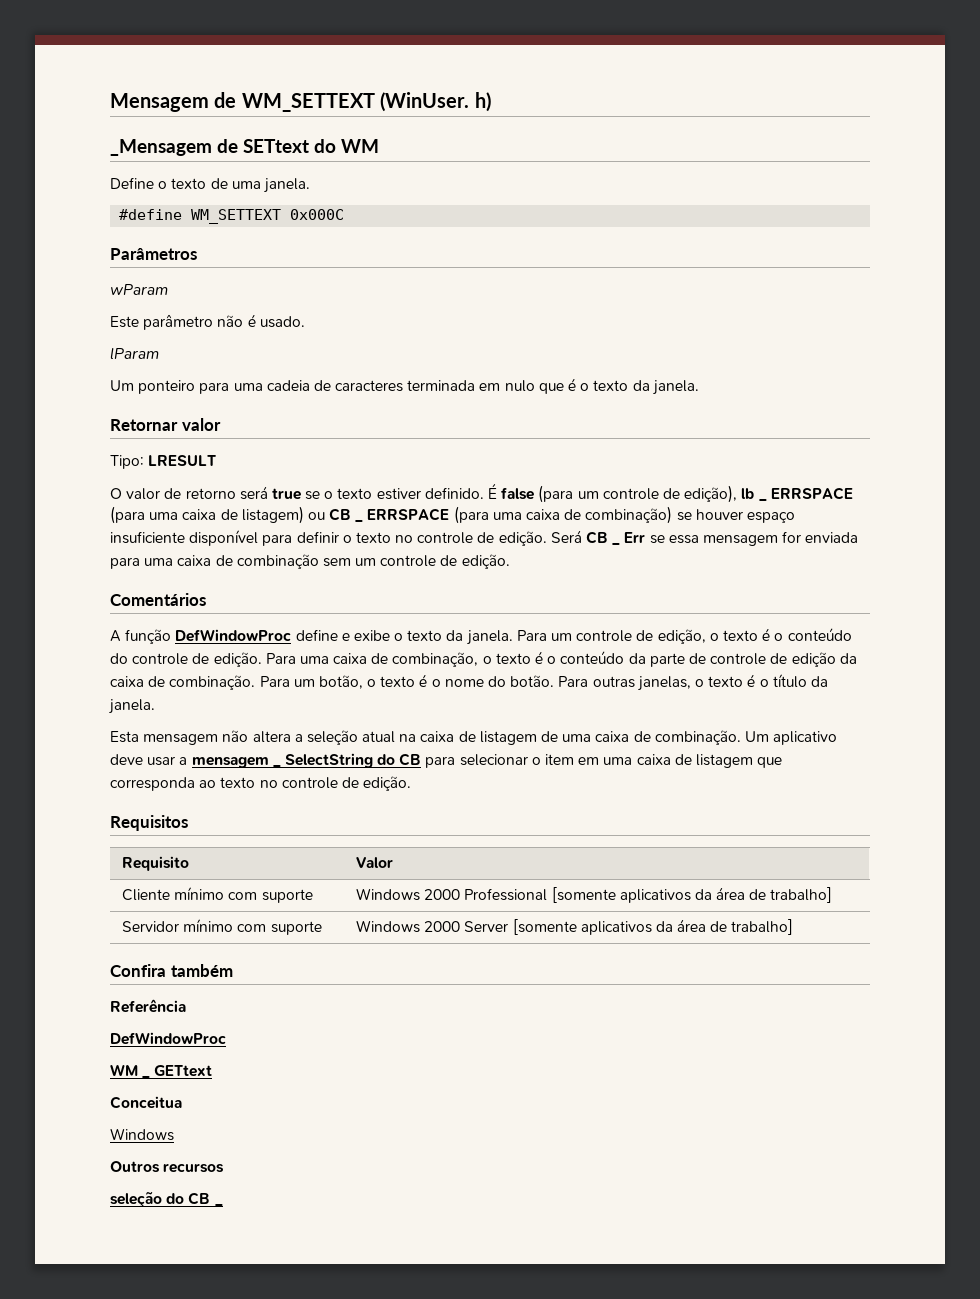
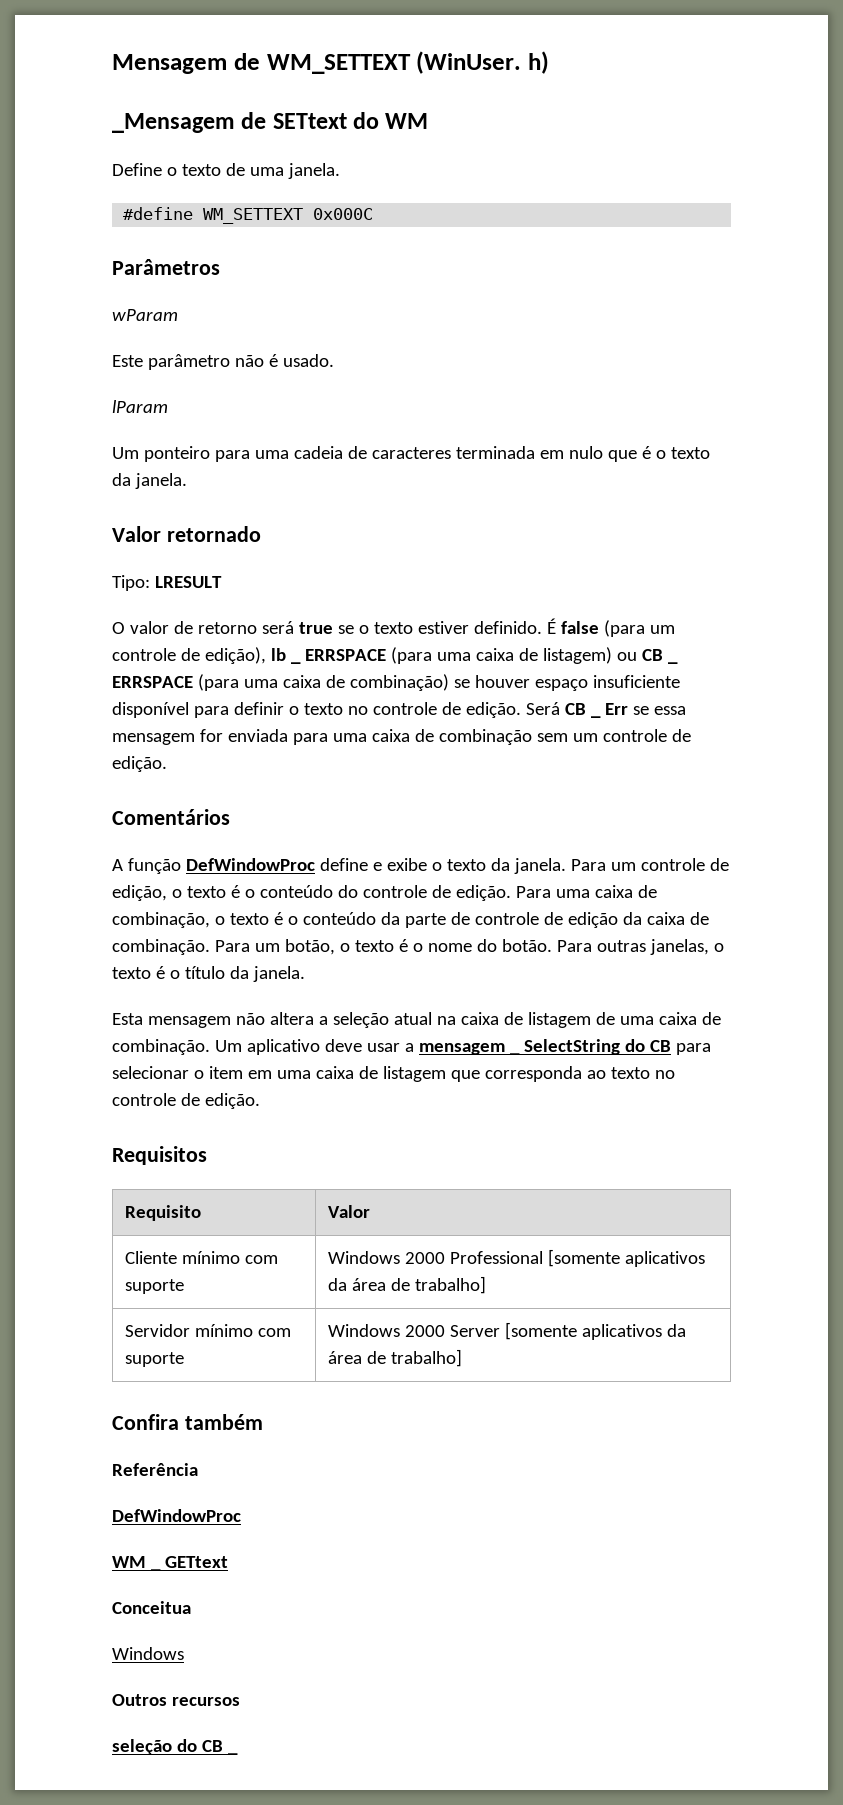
[110,418,221,431] Retornar valor -> [112,526,261,542] Valor retornado

